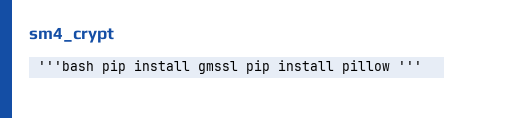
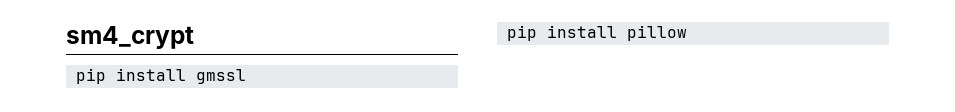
[37,61,94,71] '''bash -> (194, 37) none
(238, 67) none -> (246, 76) //
[397,61,422,71] ''' -> (687, 33) none

